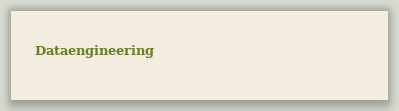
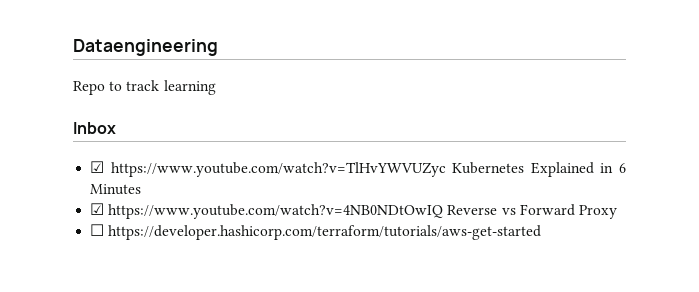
(154, 51) none -> [73,80,216,95] [73,122,116,134] [90,161,627,177] [90,184,142,195] [90,203,617,219] [90,224,542,240] // Repo to track learning // Inbox // ☑ https://www.youtube.com/watch?v=TlHvYWVUZyc Kubernetes Explained in 6 Minutes // ☑ https://www.youtube.com/watch?v=4NB0NDtOwIQ Reverse vs Forward Proxy // ☐ https://developer.hashicorp.com/terraform/tutorials/aws-get-started

